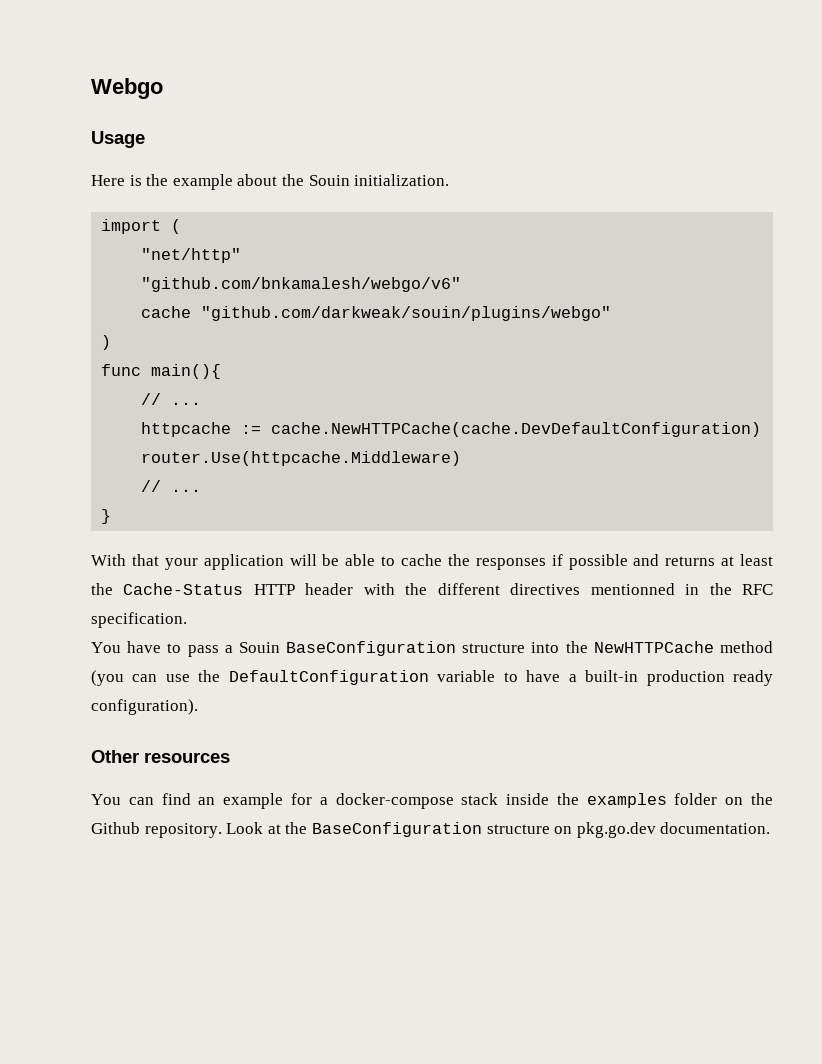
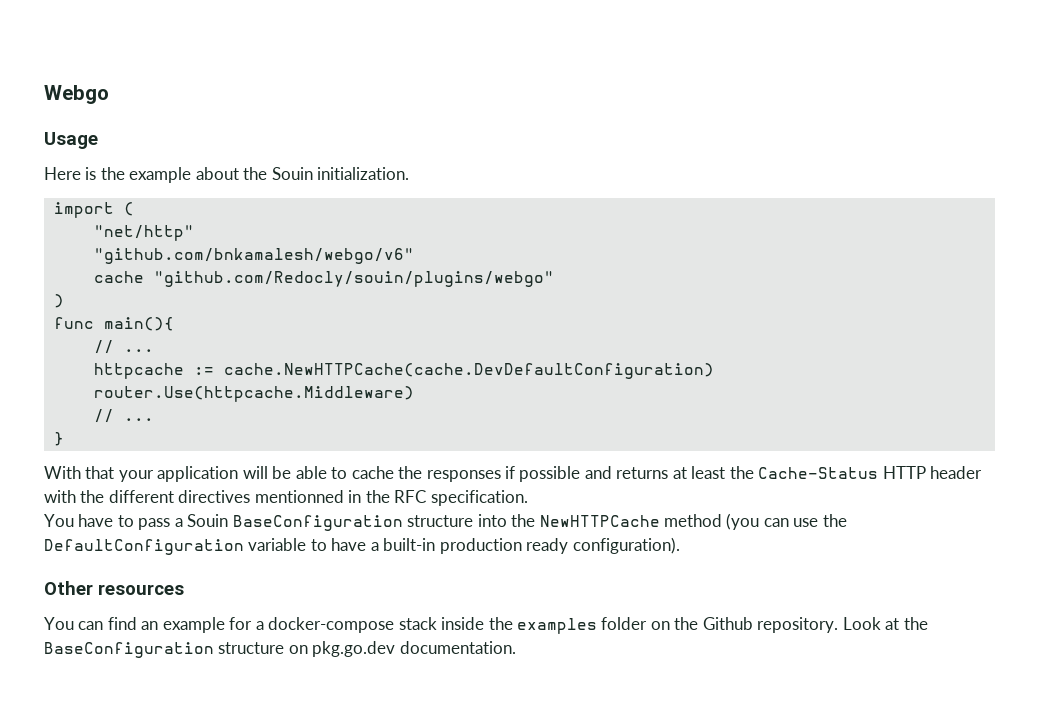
[201,306,612,321] "github.com/darkweak/souin/plugins/webgo" -> [153,271,554,287] "github.com/Redocly/souin/plugins/webgo"

